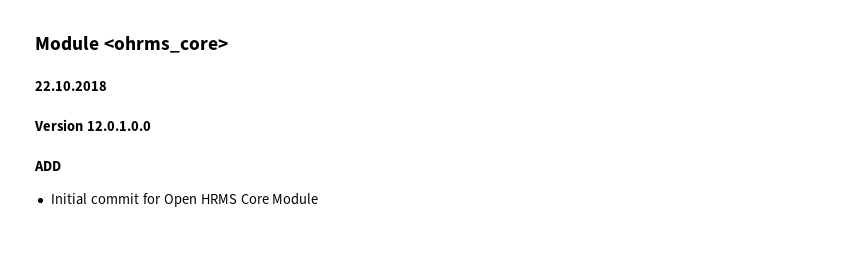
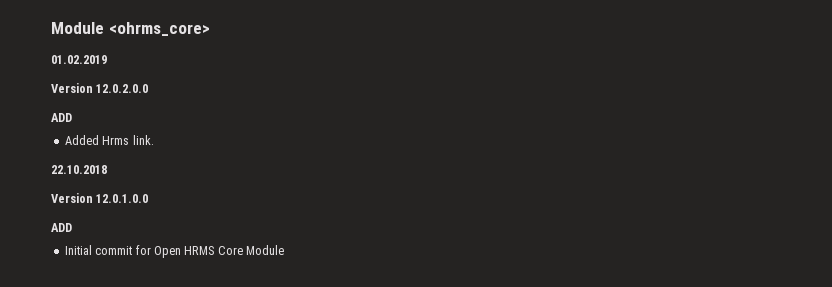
(229, 44) none -> [51,55,107,64] [51,83,149,93] [51,113,72,122] [64,135,154,145] // 01.02.2019 // Version 12.0.2.0.0 // ADD // Added Hrms link.

